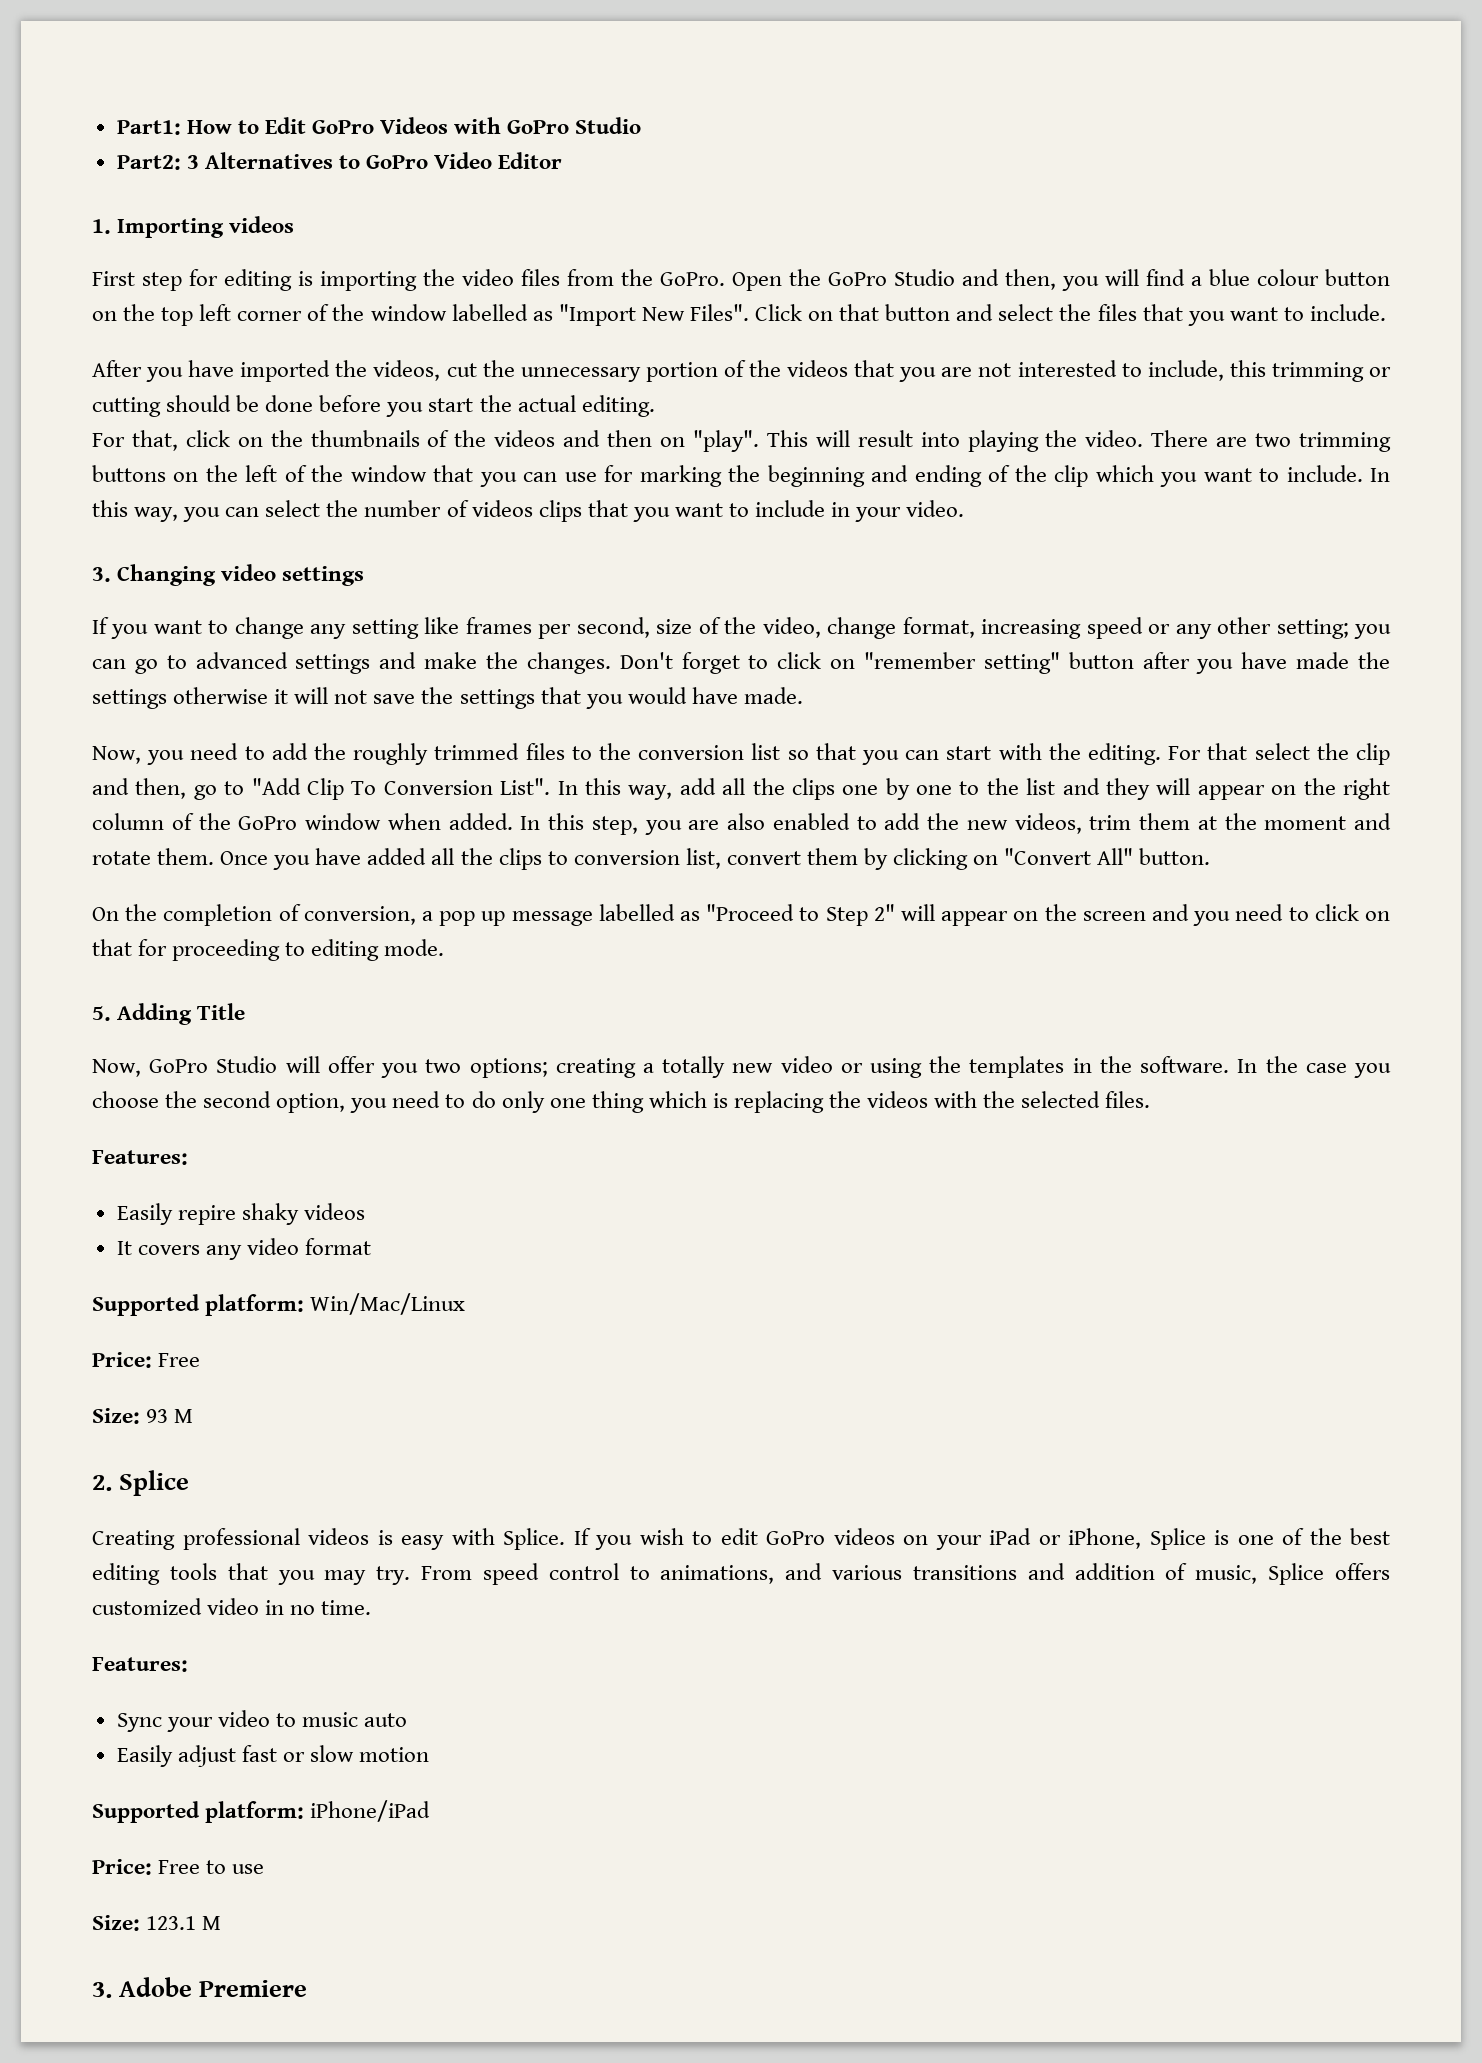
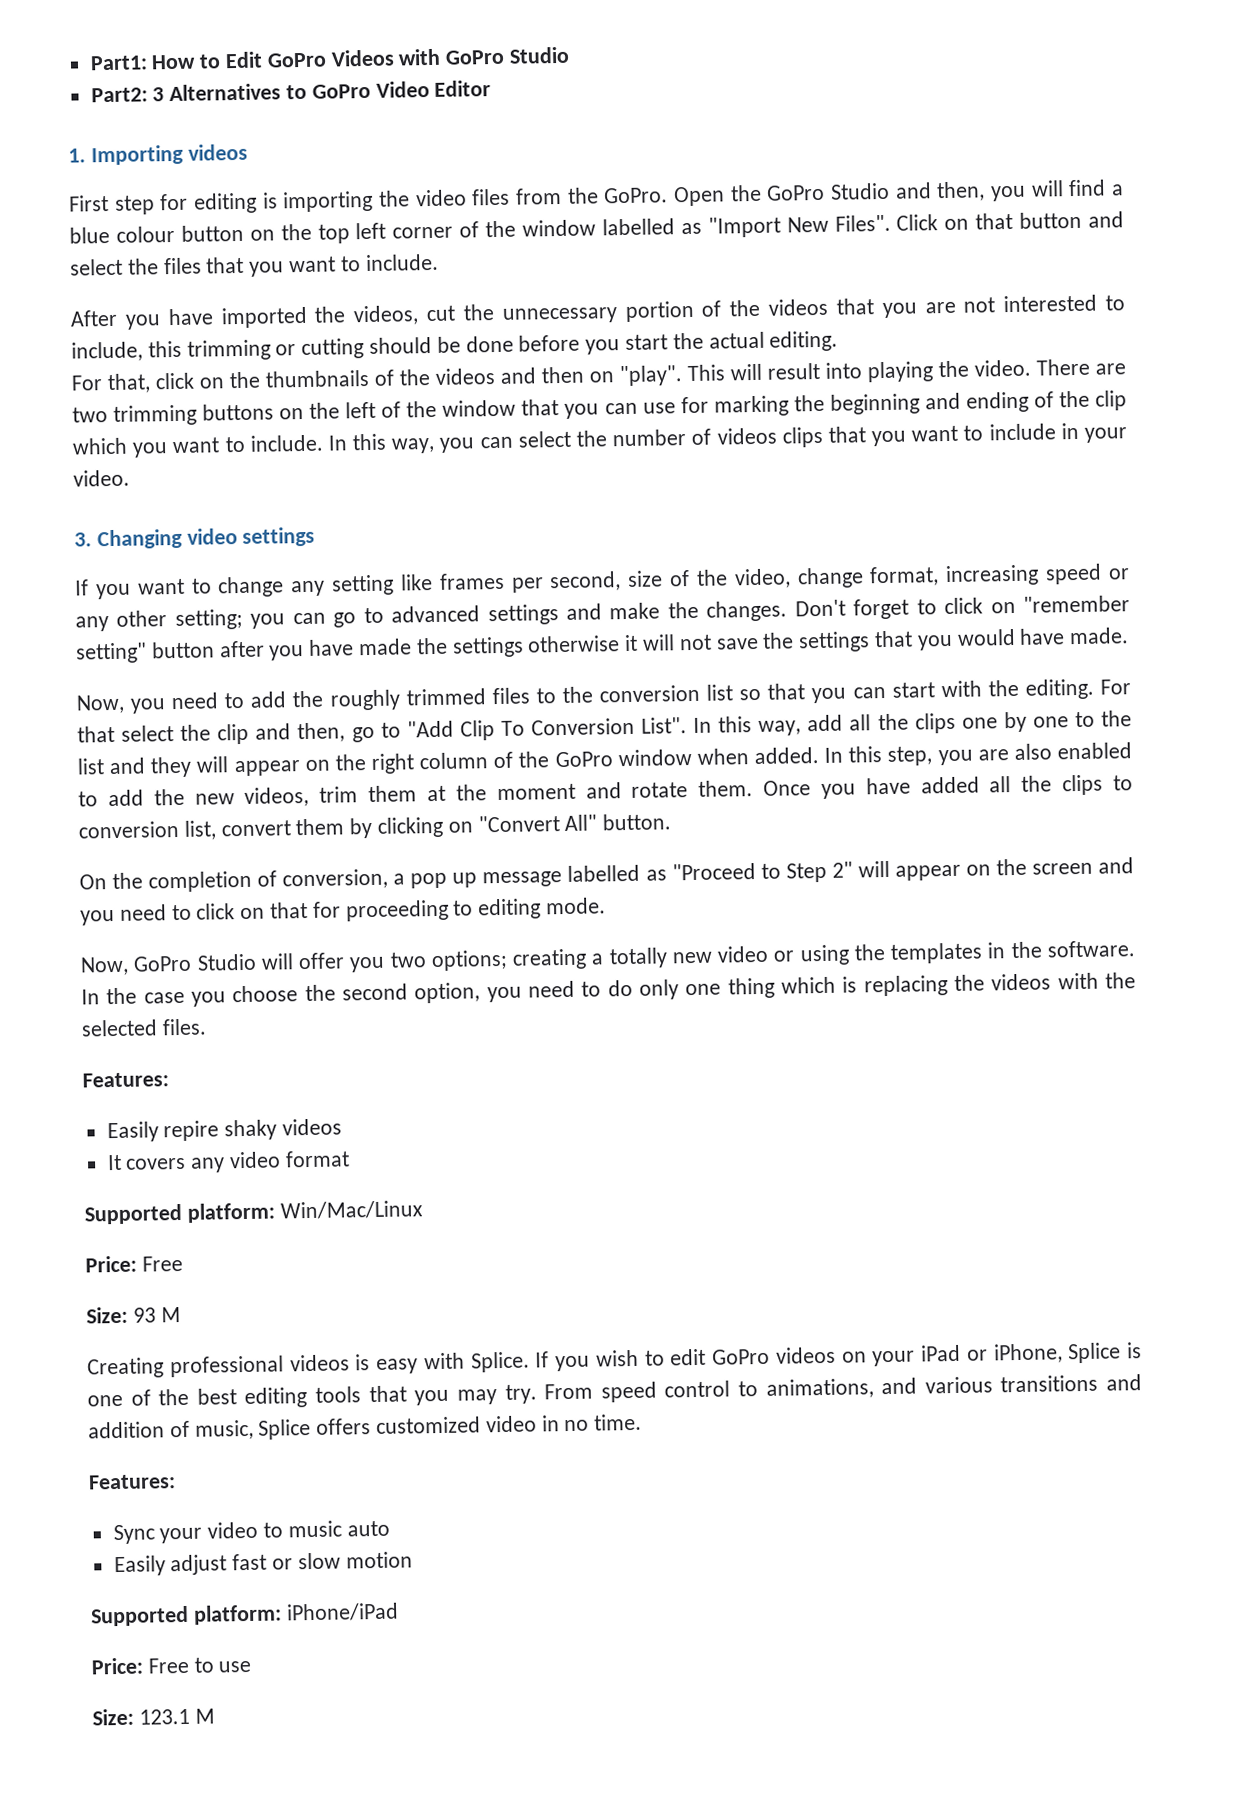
[92,1003,246,1025] // 5. Adding Title -> (607, 906) none
[92,1470,190,1496] // 2. Splice -> (181, 1315) none
[92,1977,308,1998] // 3. Adobe Premiere -> (215, 1716) none

